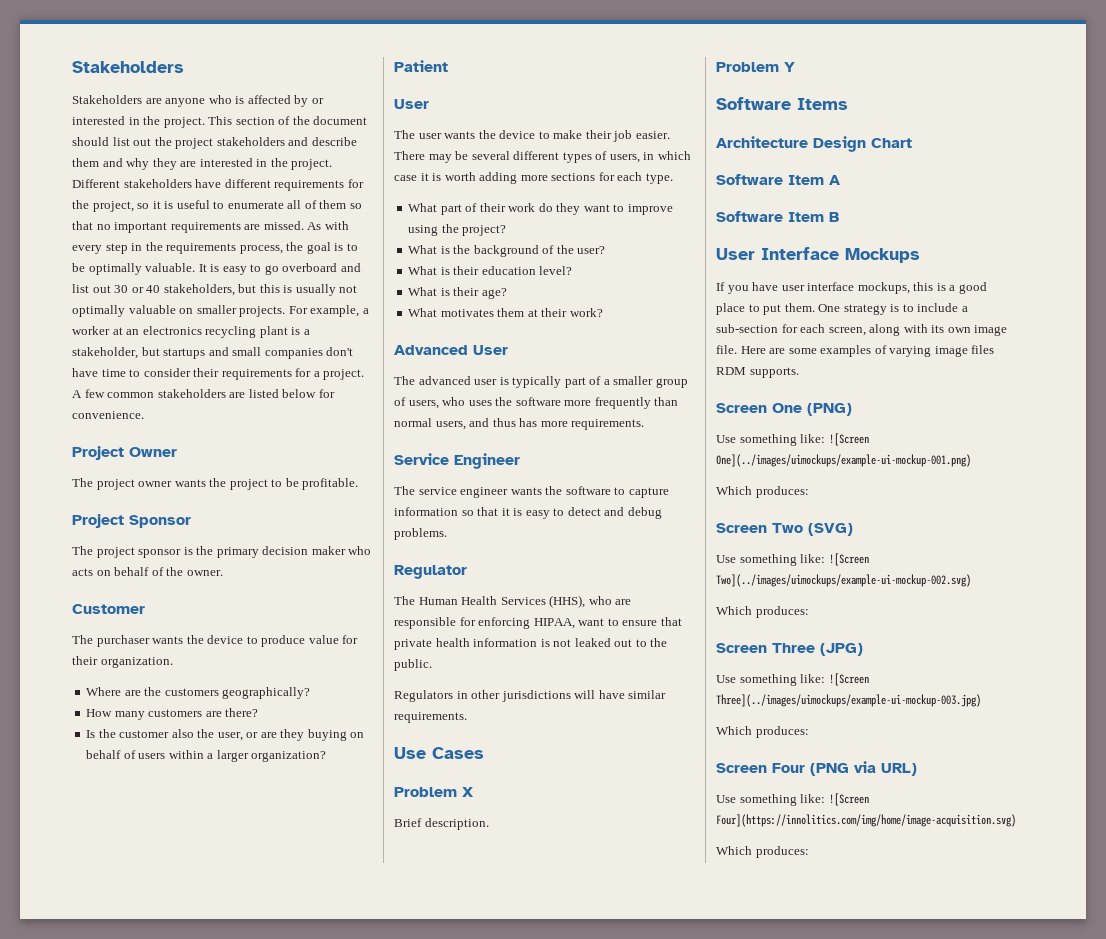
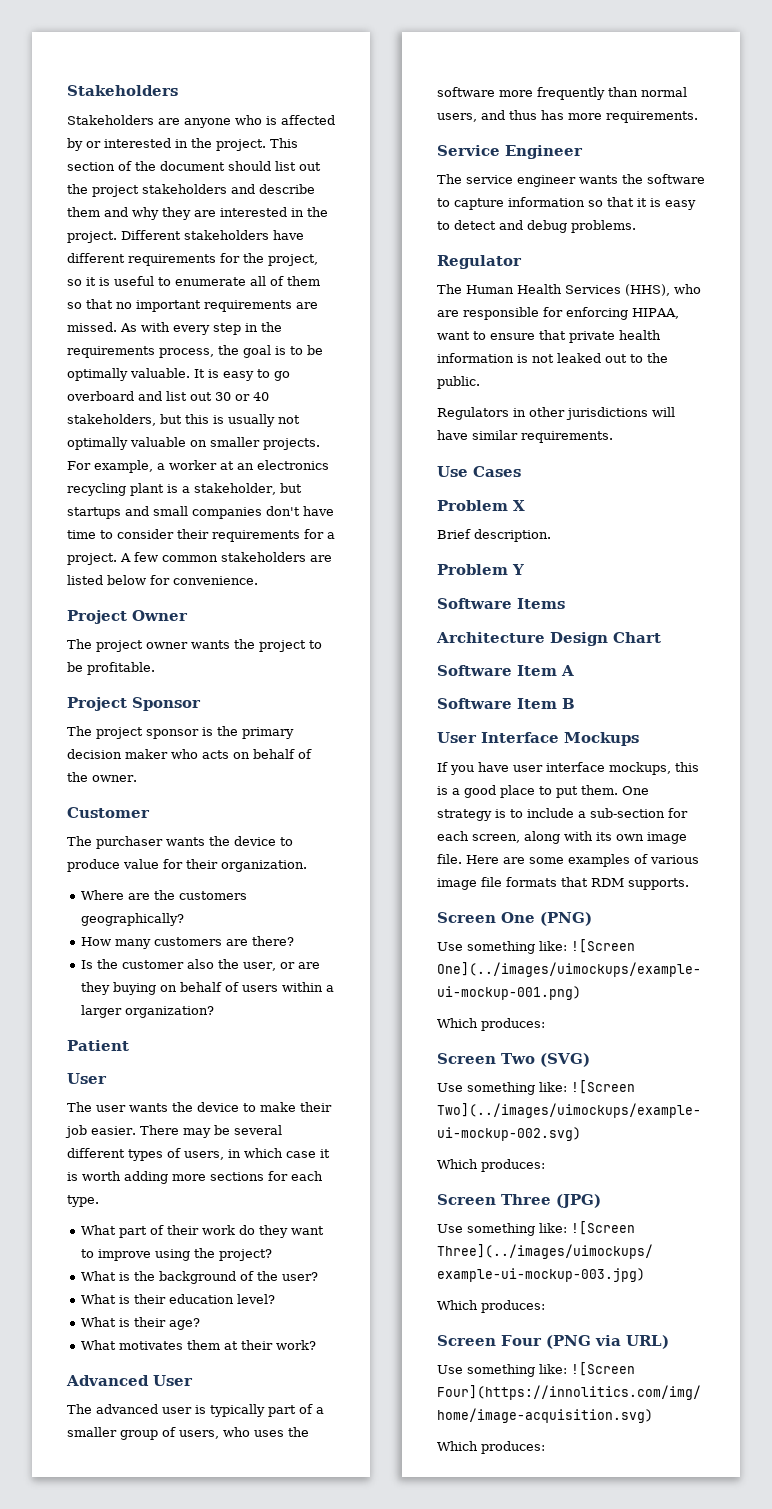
[889,345,995,357] varying image files -> [650,855,699,864] [437,877,588,890] various image file formats that

